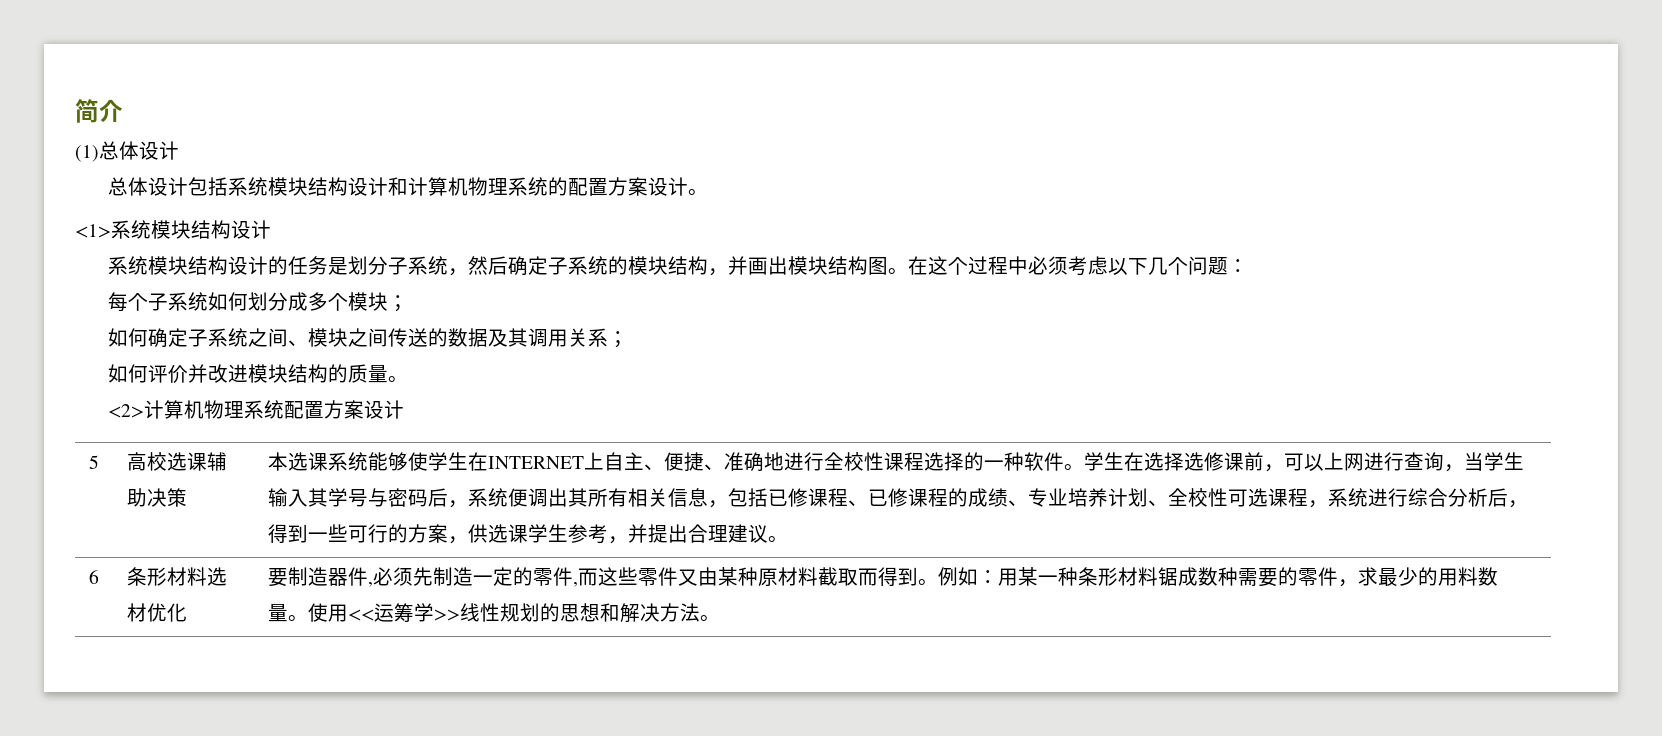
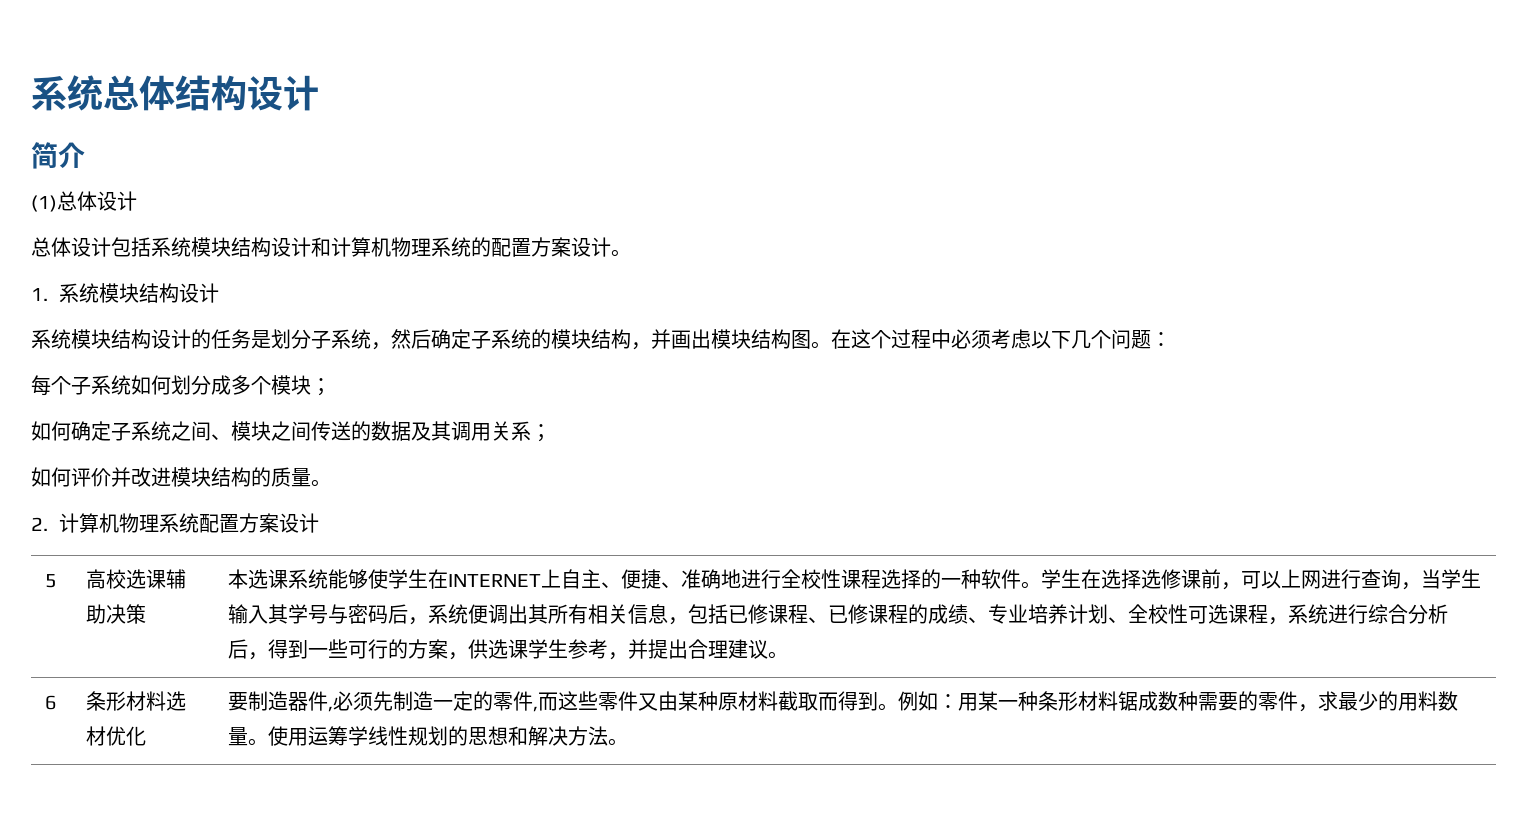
(75, 111) none -> [31,75,319,111] 系统总体结构设计 //
[75,224,111,238] <1> -> [31,288,48,301] 1.
[108,404,145,418] <2> -> [31,517,48,531] 2.
[347,603,460,623] <<运筹学>> -> [308,726,369,746] 运筹学

